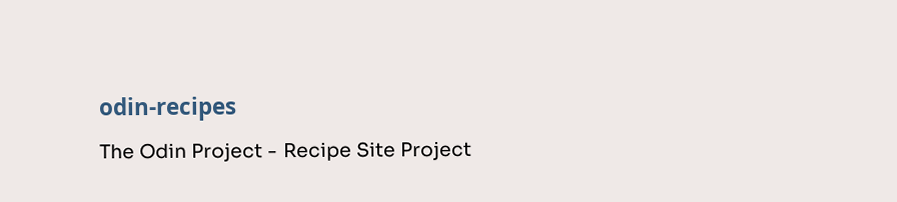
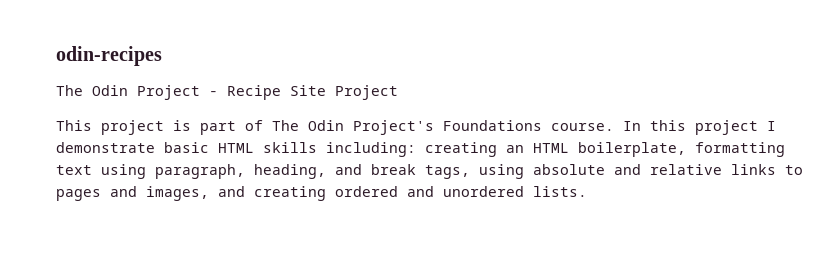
(472, 150) none -> [56,120,776,135] [56,142,785,157] [56,164,803,179] [56,186,587,201] // This project is part of The Odin Project's Foundations course. In this project I demonstrate basic HTML skills including: creating an HTML boilerplate, formatting text using paragraph, heading, and break tags, using absolute and relative links to pages and images, and creating ordered and unordered lists.

